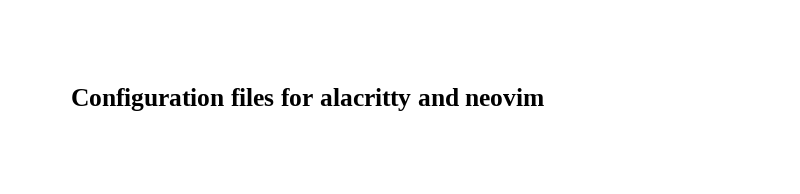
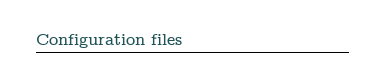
[280,88,545,111] for alacritty and neovim -> (182, 39) none

